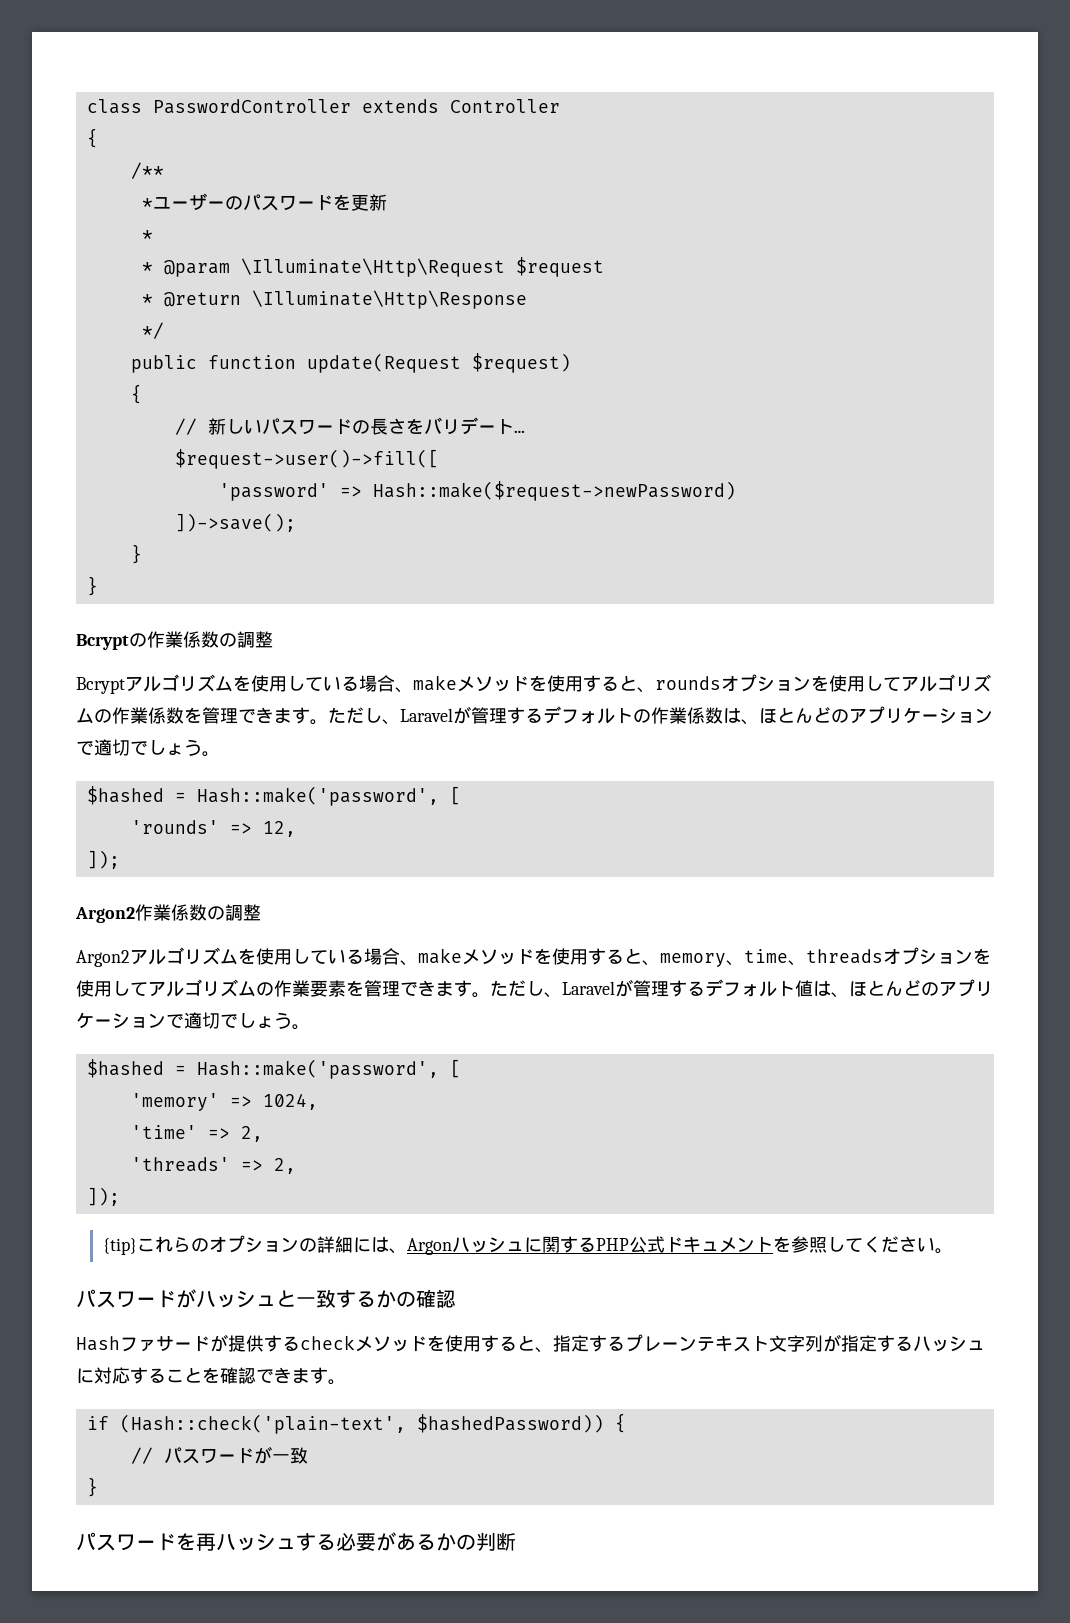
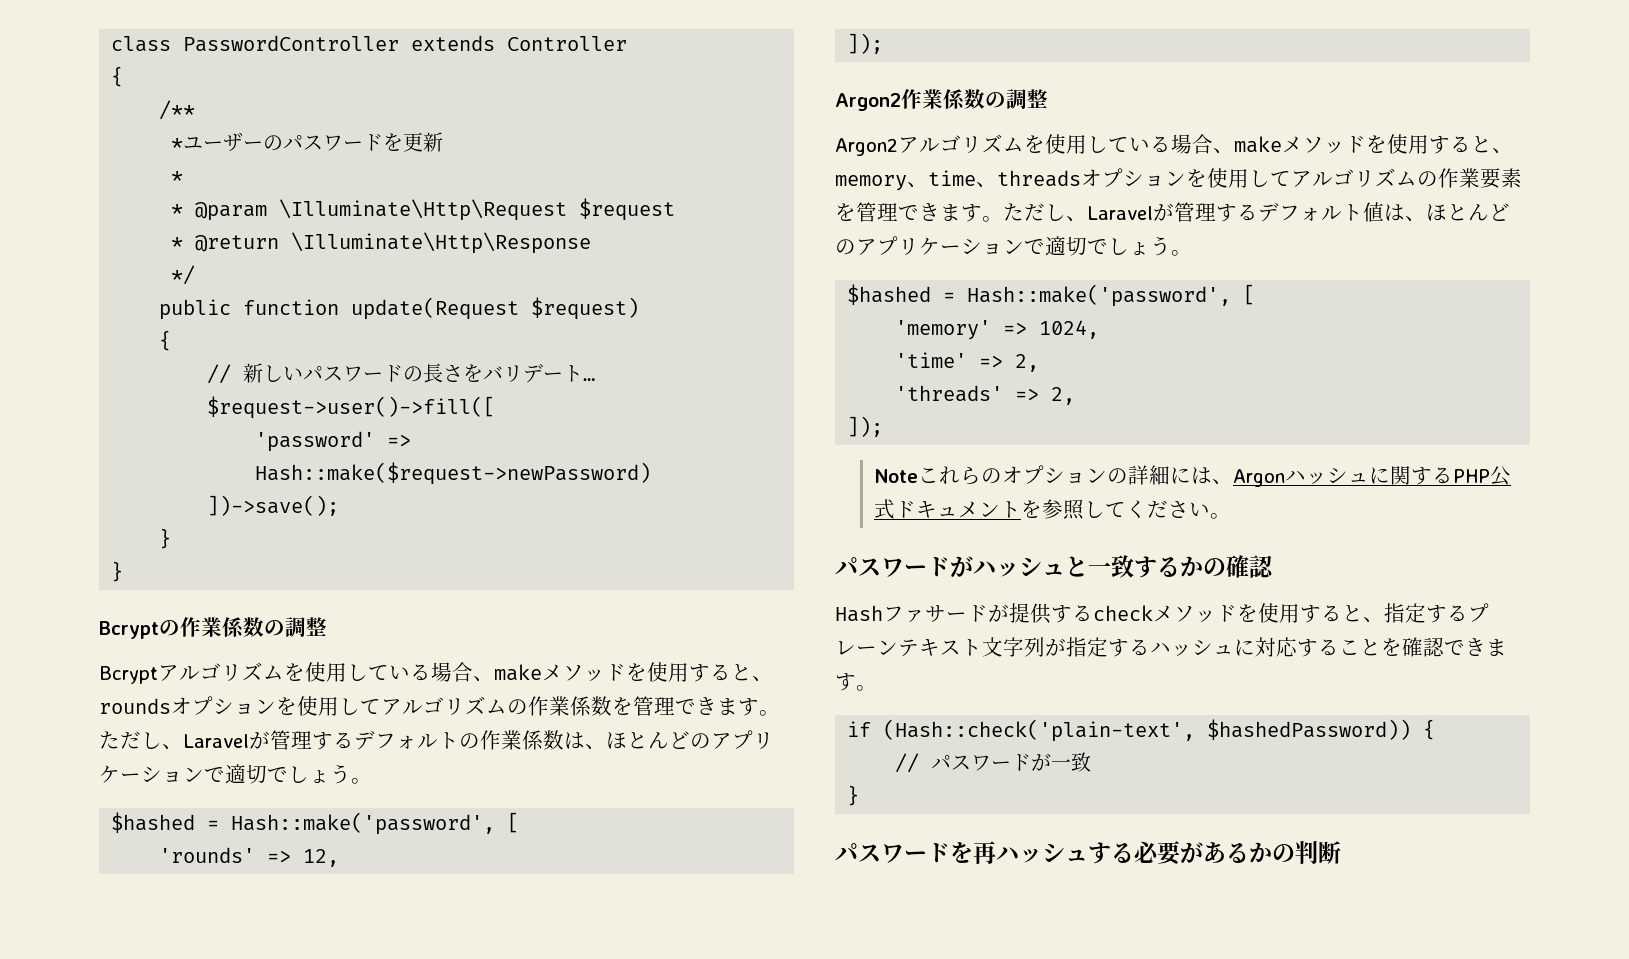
[102,1238,137,1255] {tip} -> [873,469,918,483] Note

